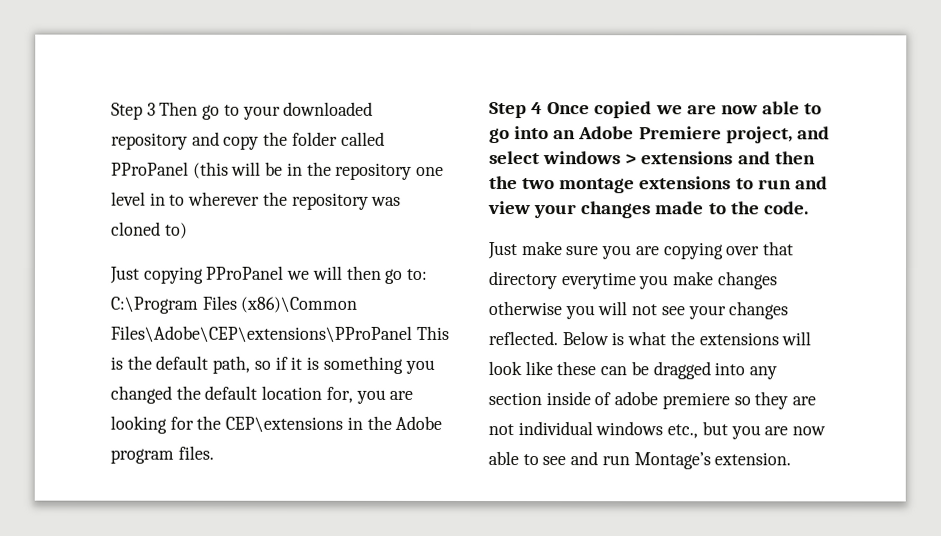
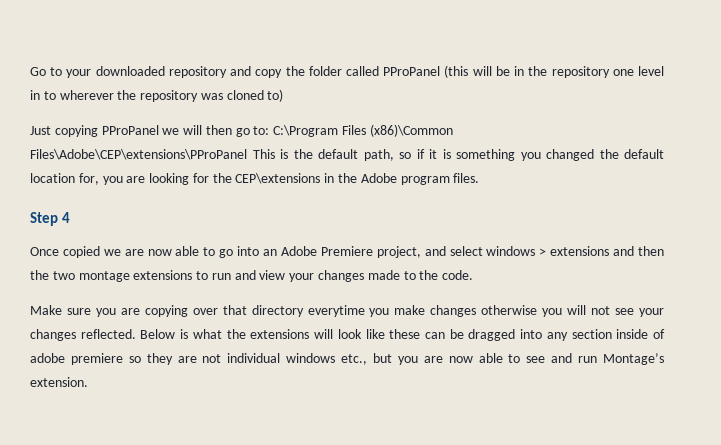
[111,101,221,120] Step 3 Then go -> [30,67,46,76] Go
(544, 108) none -> (70, 217) //
[488,241,563,260] Just make -> [30,305,62,315] Make

